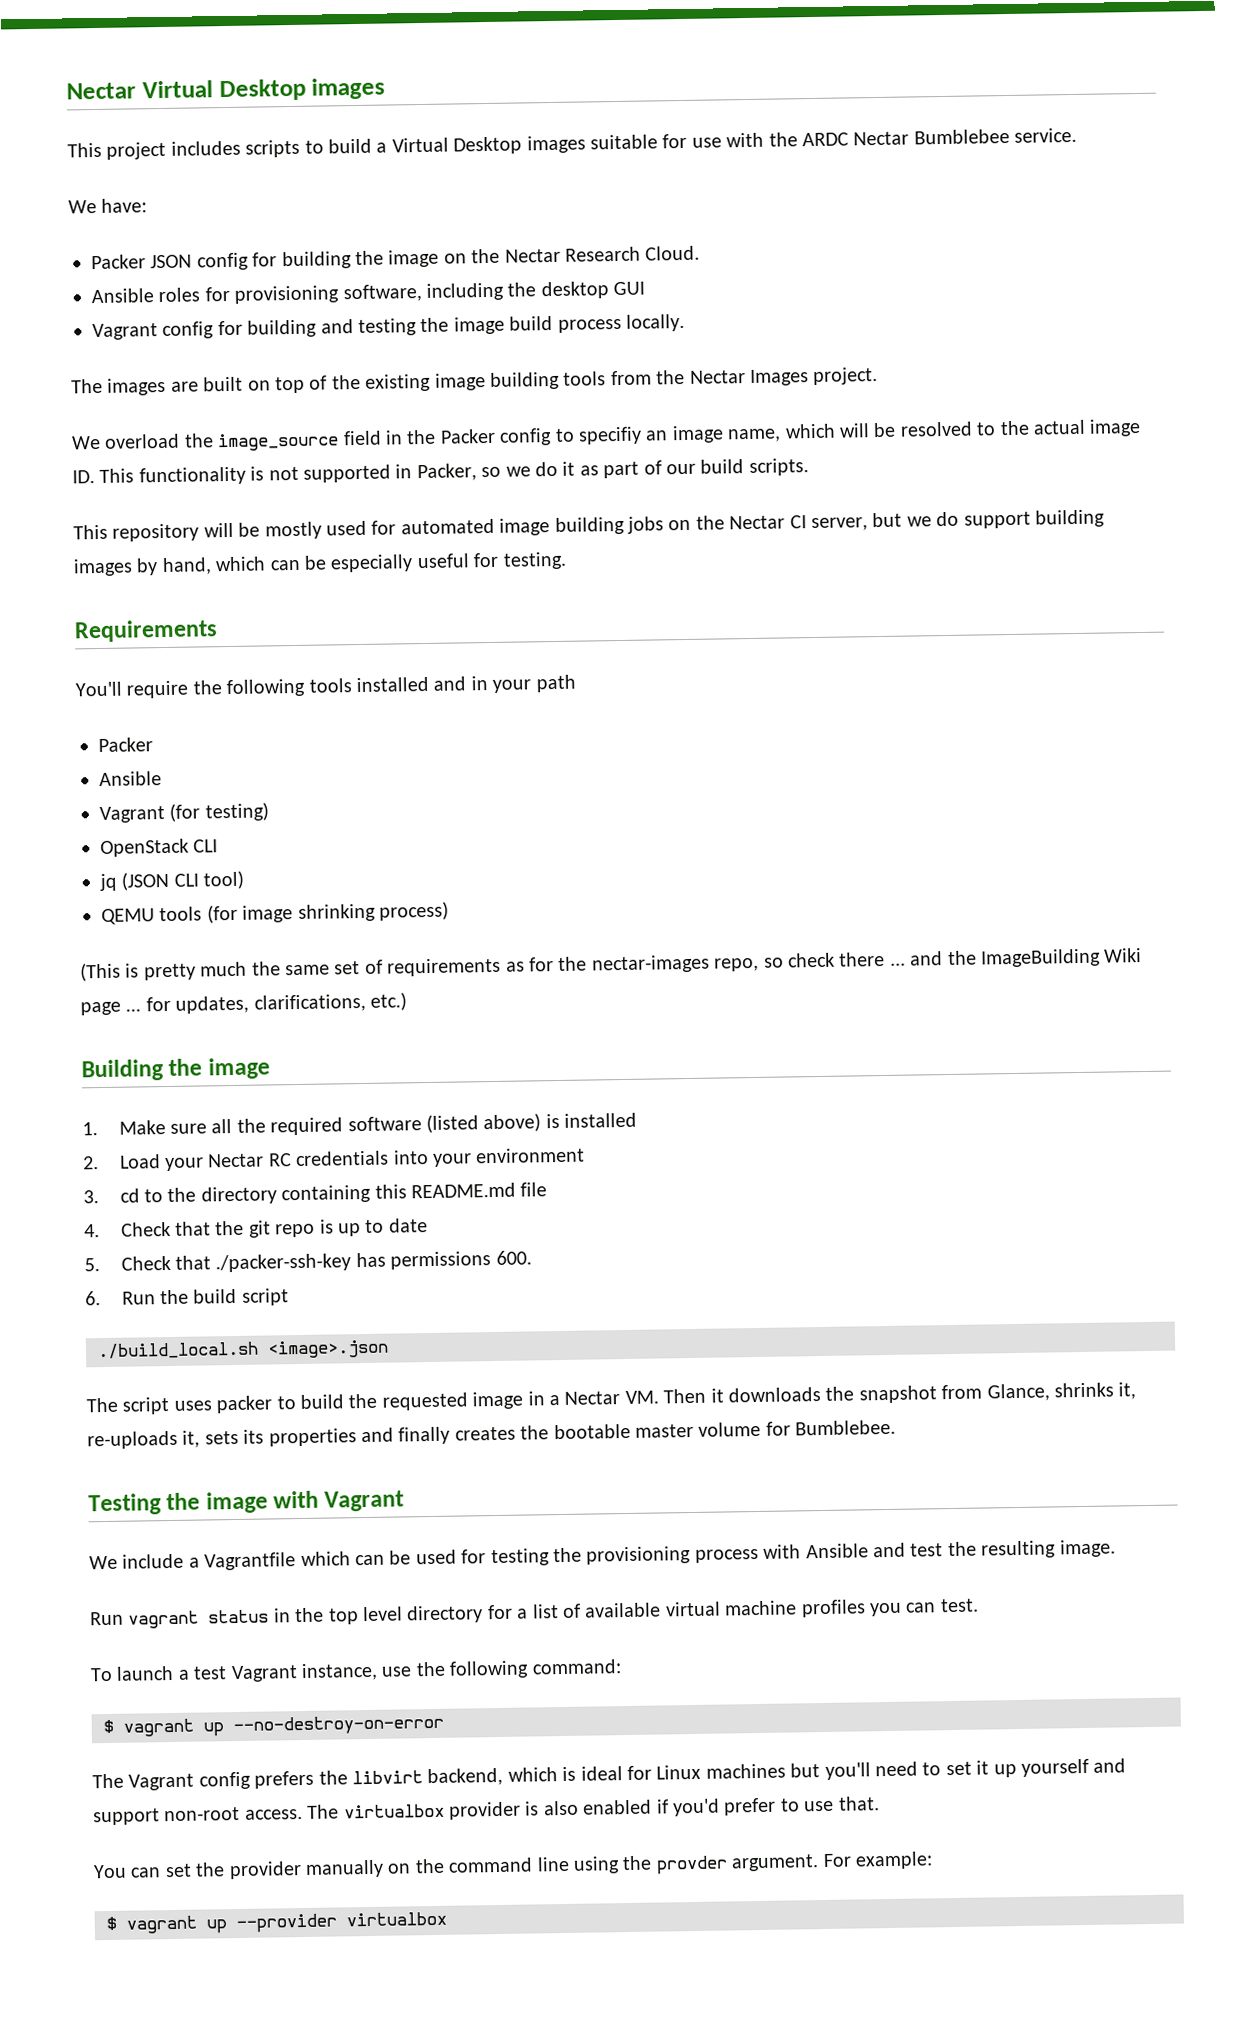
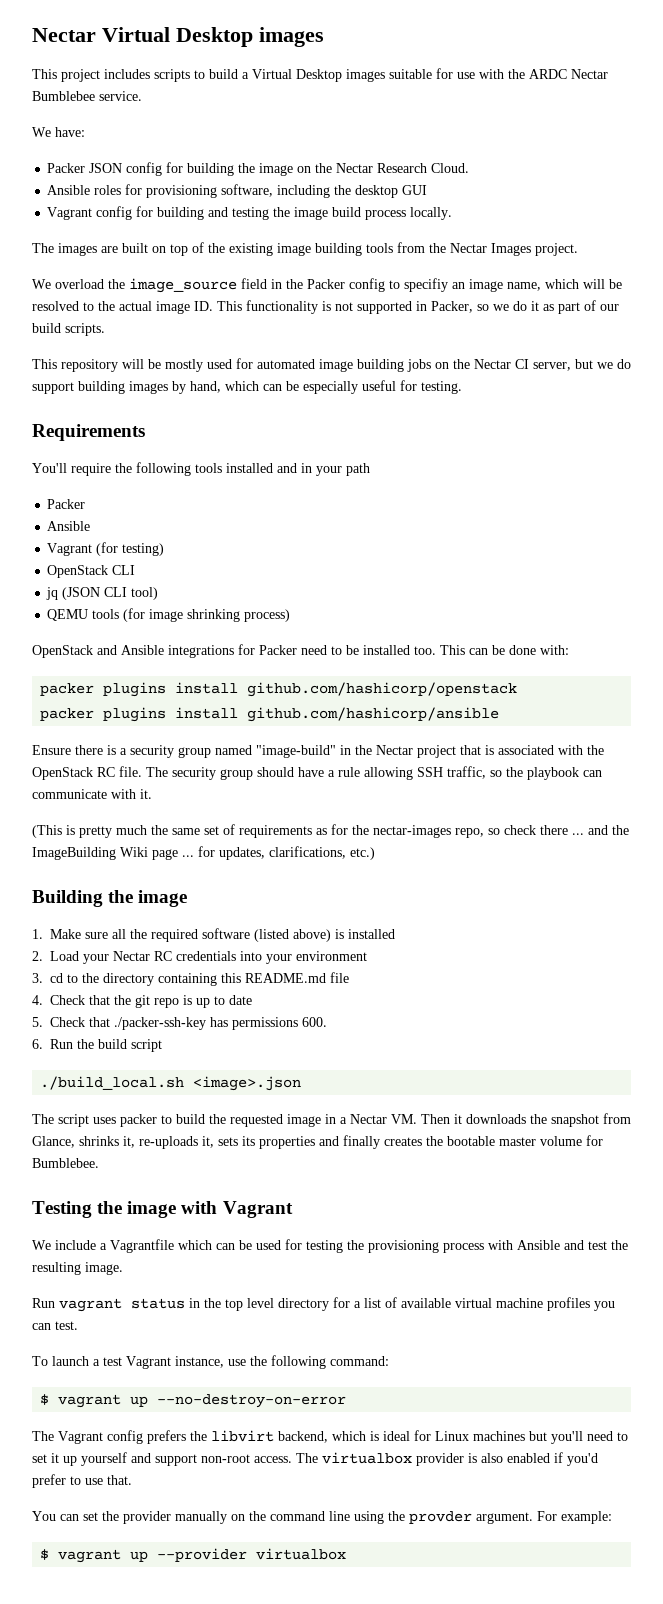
(449, 911) none -> [32,644,569,658] [40,682,518,697] [40,707,500,722] [32,745,604,758] [32,766,602,780] [32,789,152,799] // OpenStack and Ansible integrations for Packer need to be installed too. This can be done with: // packer plugins install github.com/hashicorp/openstack // packer plugins install github.com/hashicorp/ansible // Ensure there is a security group named "image-build" in the Nectar project that is associated with the OpenStack RC file. The security group should have a rule allowing SSH traffic, so the playbook can communicate with it.

